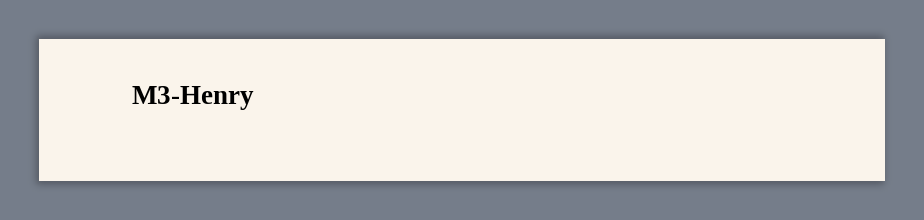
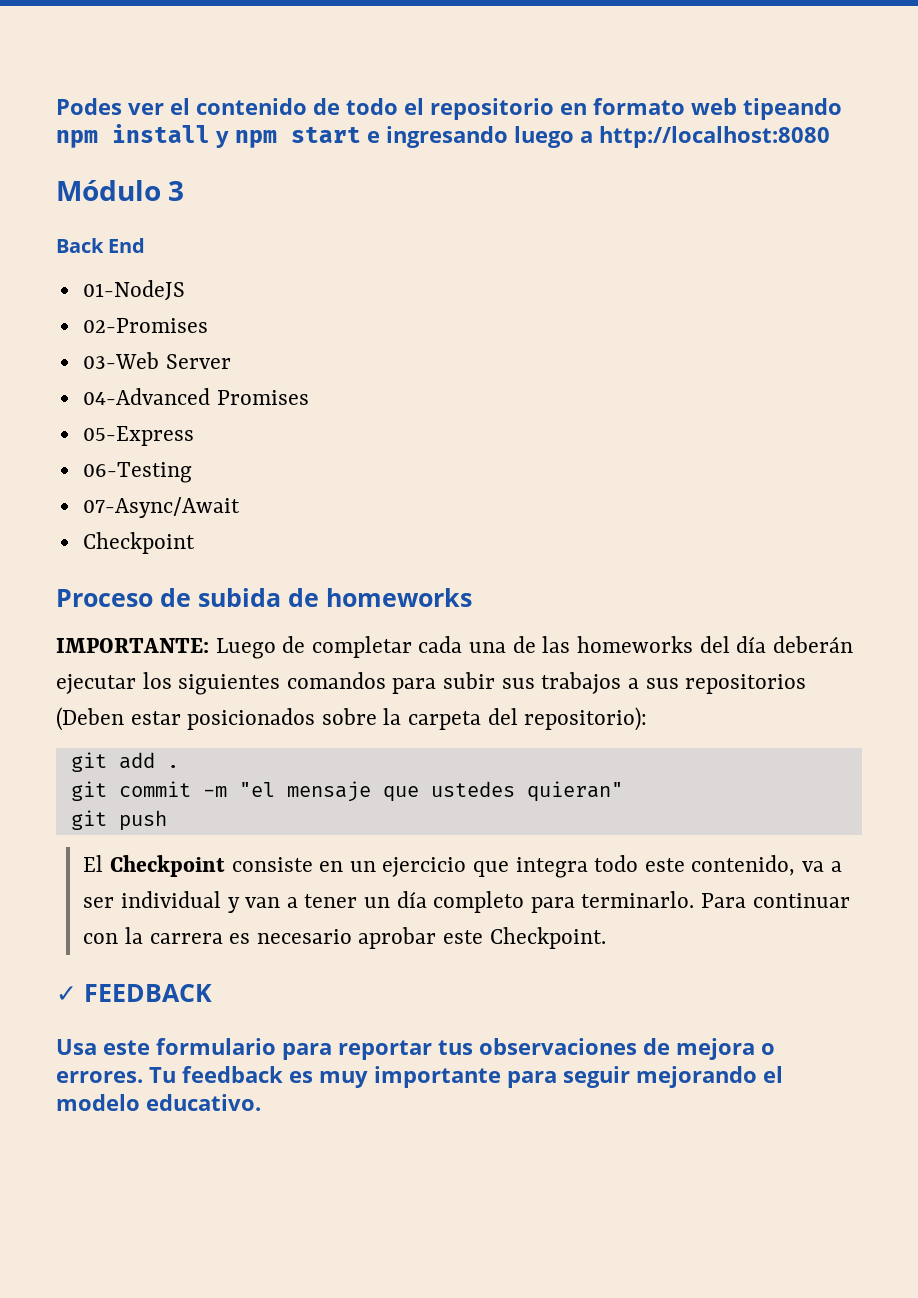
[132,86,254,110] M3-Henry -> [56,98,842,120] [56,124,830,148] [56,180,185,201] [56,238,146,253] [82,280,185,301] [82,318,208,333] [82,352,231,369] [82,388,309,405] [82,426,194,446] [82,462,192,483] [82,497,240,518] [82,532,195,554] [56,588,472,607] [56,636,853,659] [56,672,807,695] [56,707,648,731] [70,752,179,772] [70,781,623,802] [70,810,167,831] [83,855,842,878] [83,891,850,913] [83,927,606,949] [56,984,212,1002] [56,1038,775,1060] [56,1066,783,1088] [56,1094,261,1111] Podes ver el contenido de todo el repositorio en formato web tipeando npm install y npm start e ingresando luego a http://localhost:8080 // Módulo 3 // Back End // 01-NodeJS // 02-Promises // 03-Web Server // 04-Advanced Promises // 05-Express // 06-Testing // 07-Async/Await // Checkpoint // Proceso de subida de homeworks // IMPORTANTE: Luego de completar cada una de las homeworks del día deberán ejecutar los siguientes comandos para subir sus trabajos a sus repositorios (Deben estar posicionados sobre la carpeta del repositorio): // git add . // git commit -m "el mensaje que ustedes quieran" // git push // El Checkpoint consiste en un ejercicio que integra todo este contenido, va a ser individual y van a tener un día completo para terminarlo. Para continuar con la carrera es necesario aprobar este Checkpoint. // ✓ FEEDBACK // Usa este formulario para reportar tus observaciones de mejora o errores. Tu feedback es muy importante para seguir mejorando el modelo educativo.

